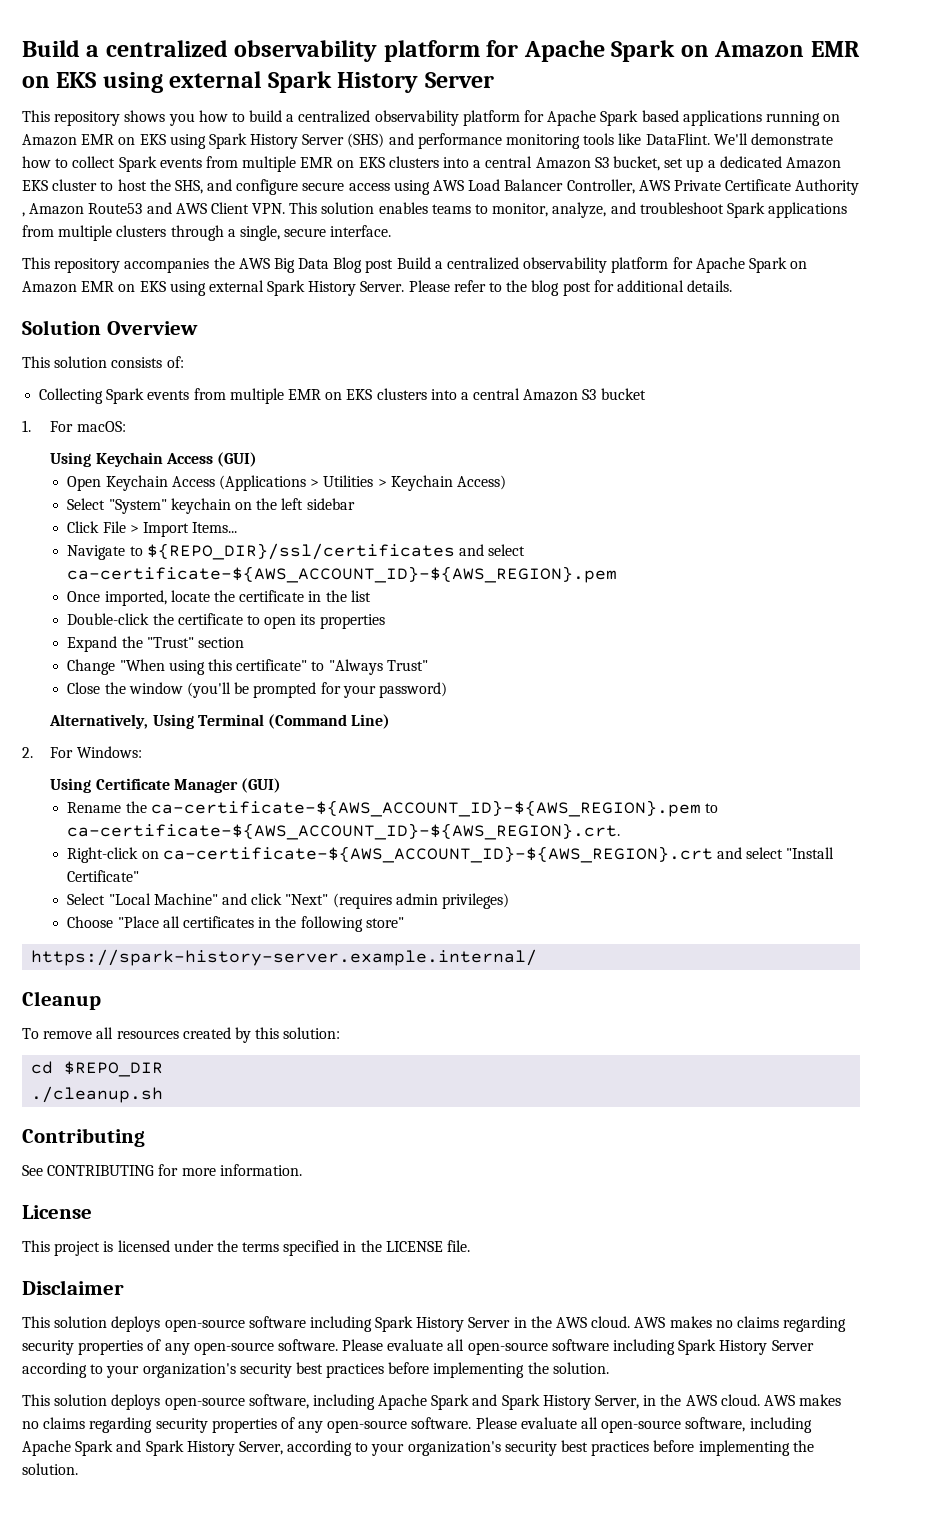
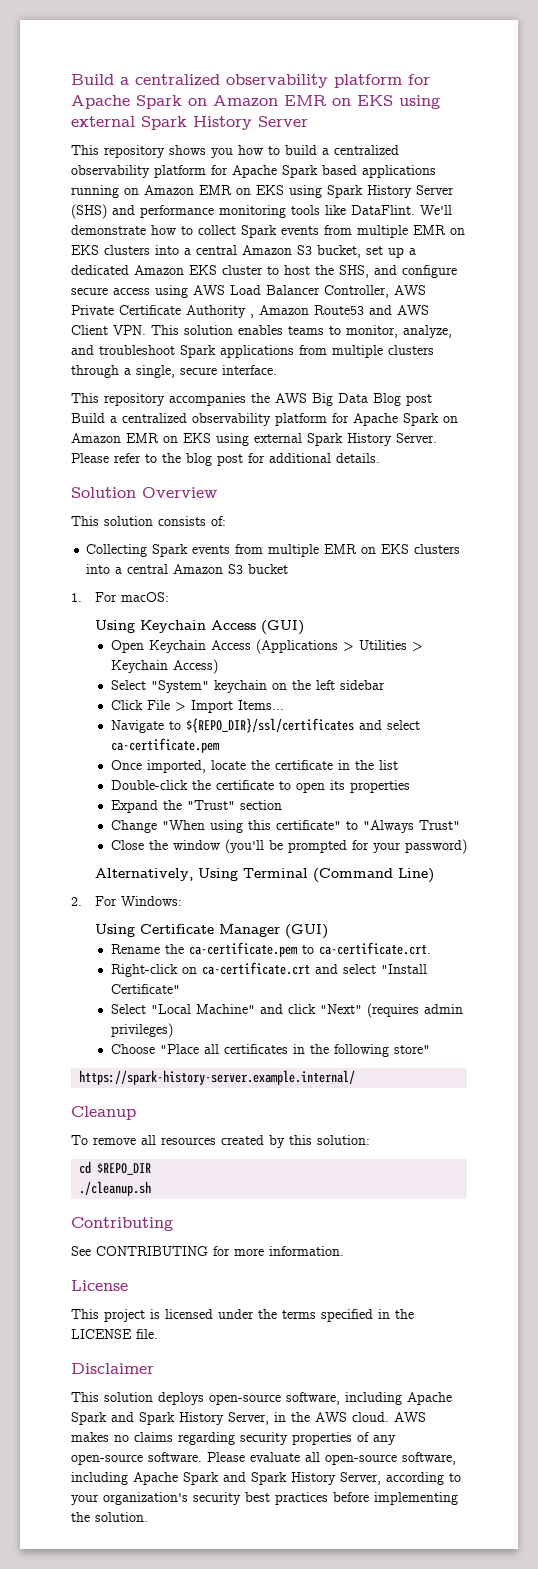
[67,566,618,583] ca-certificate-${AWS_ACCOUNT_ID}-${AWS_REGION}.pem -> [110,738,220,753] ca-certificate.pem
[150,800,718,817] [67,823,621,840] ca-certificate-${AWS_ACCOUNT_ID}-${AWS_REGION}.pem to ca-certificate-${AWS_ACCOUNT_ID}-${AWS_REGION}.crt. -> [188,942,431,957] ca-certificate.pem to ca-certificate.crt.
[162,846,713,863] ca-certificate-${AWS_ACCOUNT_ID}-${AWS_REGION}.crt -> [201,962,310,975] ca-certificate.crt
[22,1316,847,1332] [22,1339,814,1355] [22,1362,609,1378] // This solution deploys open-source software including Spark History Server in the AWS cloud. AWS makes no claims regarding security properties of any open-source software. Please evaluate all open-source software including Spark History Server according to your organization's security best practices before implementing the solution. -> (154, 1368) none

